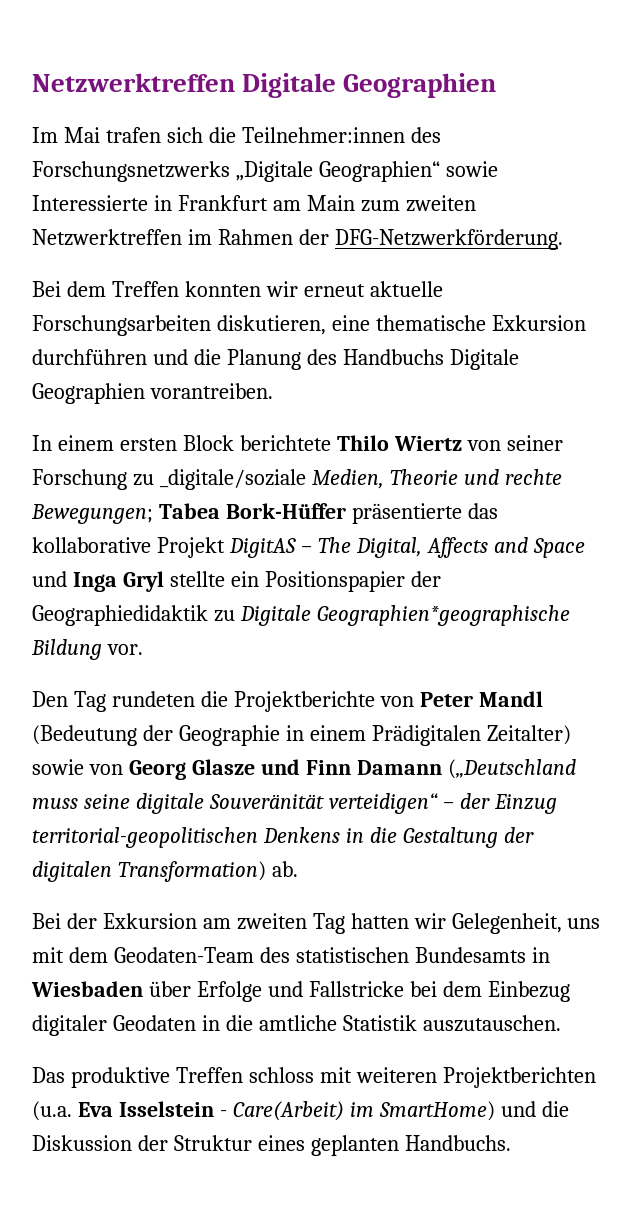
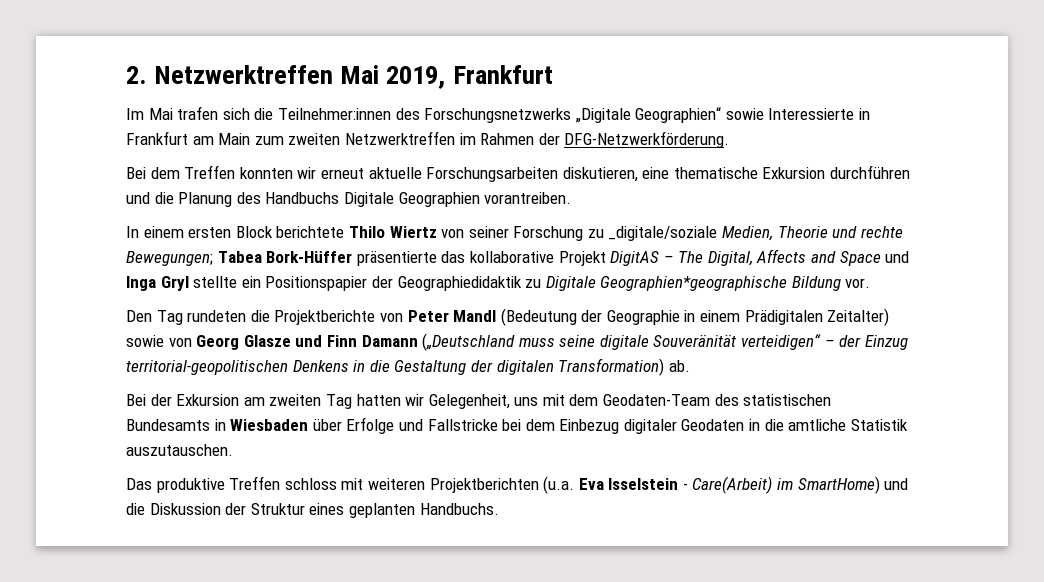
[32,73,497,98] Netzwerktreffen Digitale Geographien -> [126,65,553,89] 2. Netzwerktreffen Mai 2019, Frankfurt

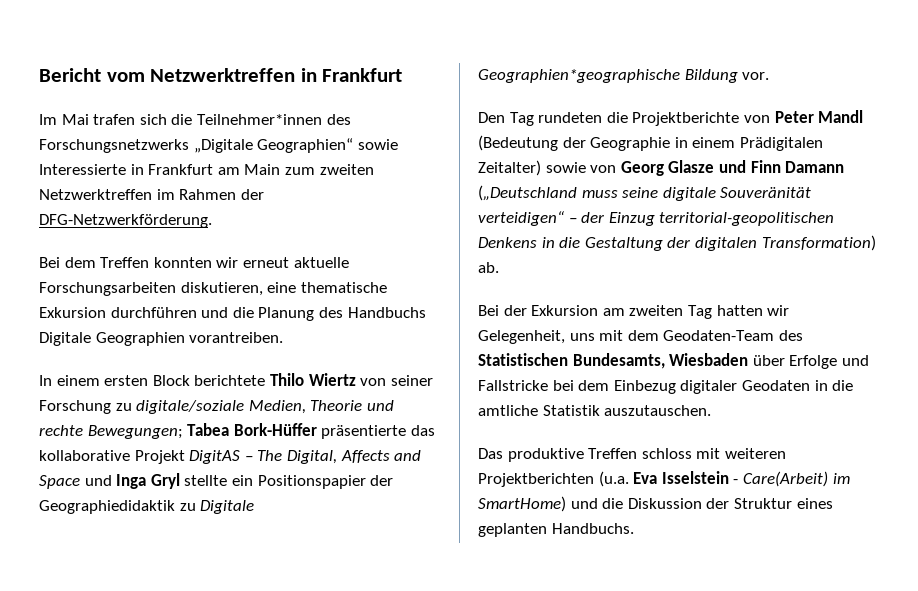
[126,65,446,89] 2. Netzwerktreffen Mai 2019, -> [39,68,317,82] Bericht vom Netzwerktreffen in
[277,108,391,120] Teilnehmer:innen -> [196,114,322,125] Teilnehmer*innen
[608,226,718,241] _digitale/soziale -> [136,400,245,414] digitale/soziale
[743,394,832,406] [126,419,226,431] statistischen Bundesamts in -> [478,353,665,369] Statistischen Bundesamts,

